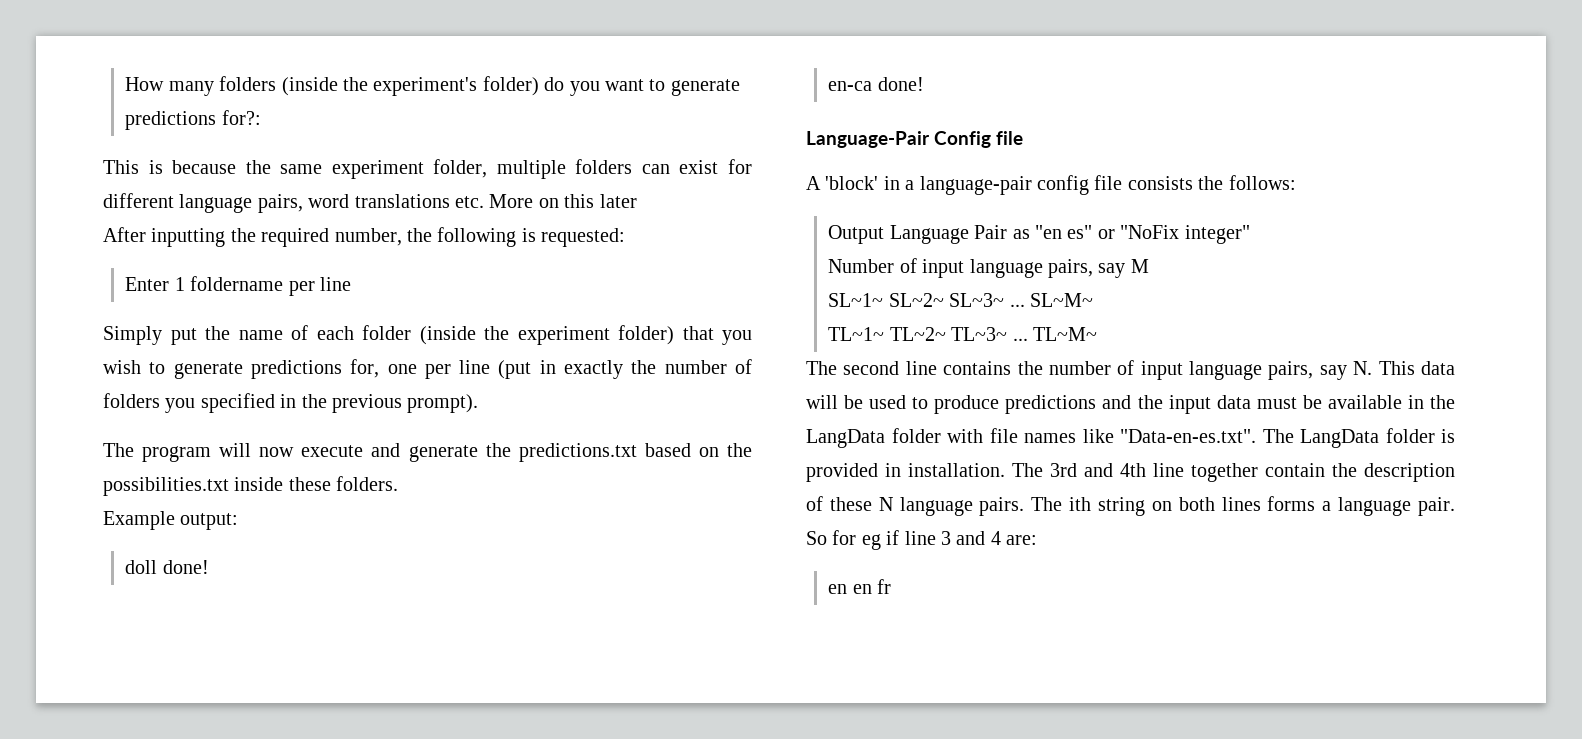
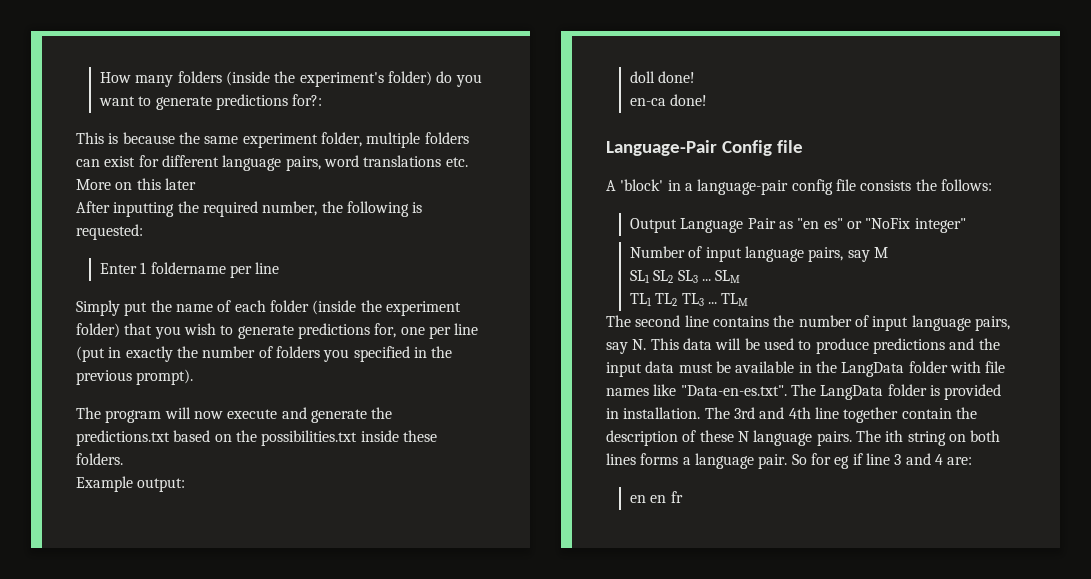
[828,293,1094,307] [828,327,1098,341] SL~1~ SL~2~ SL~3~ ... SL~M~ // TL~1~ TL~2~ TL~3~ ... TL~M~ -> [629,270,741,283] [629,293,749,306] SL1 SL2 SL3 ... SLM // TL1 TL2 TL3 ... TLM

